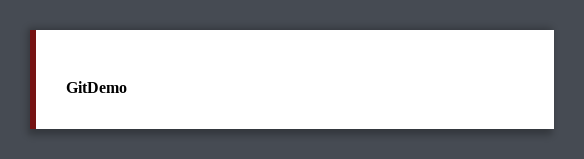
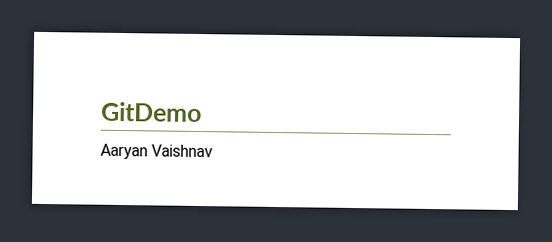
(127, 87) none -> [100,143,214,160] // Aaryan Vaishnav

